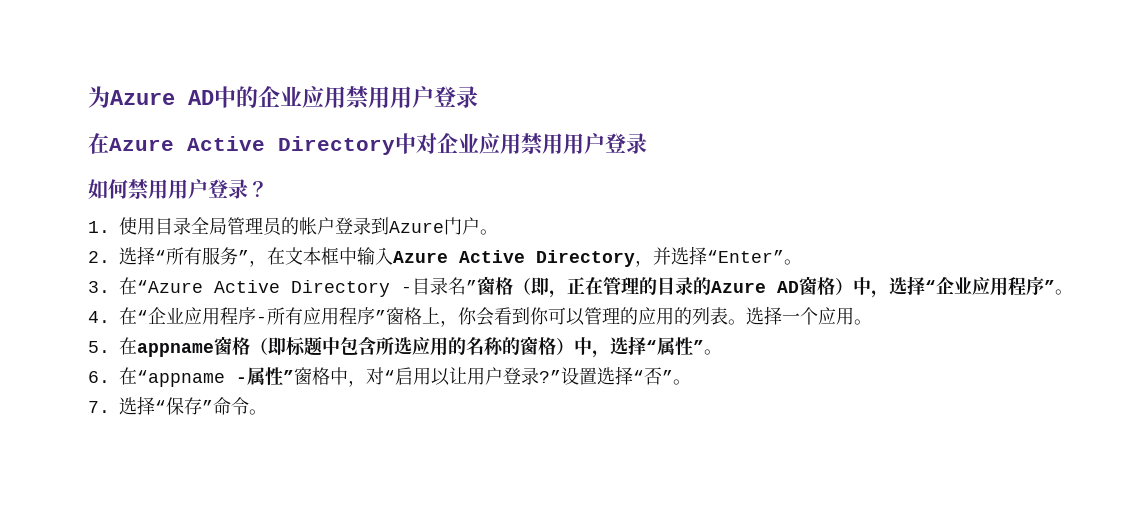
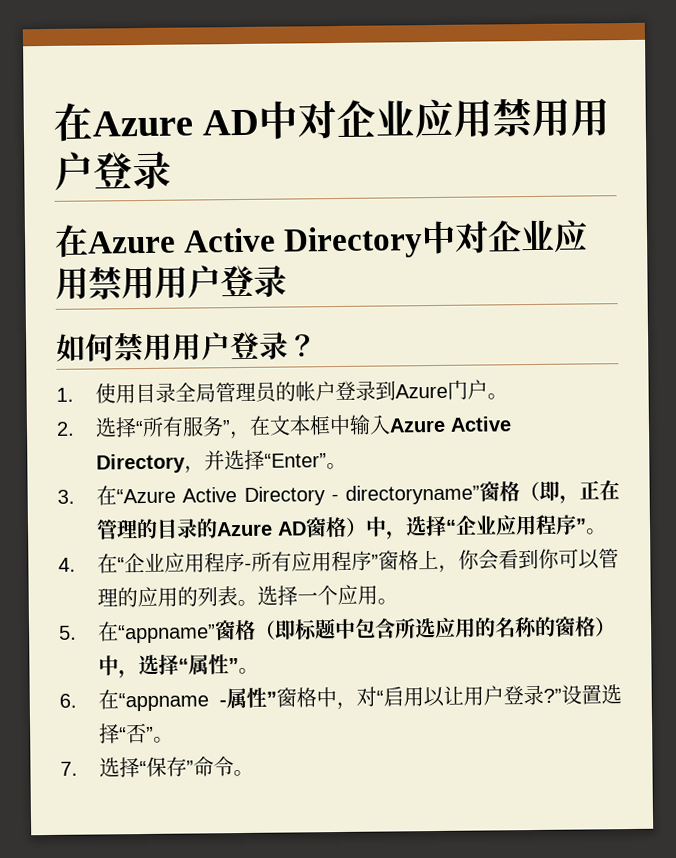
[88,86,110,108] 为 -> [53,102,94,142] 在
[236,86,258,108] 的 -> [297,99,339,140] 对
[412,277,477,295] 目录名” -> [345,484,480,505] directoryname”
[137,343,214,357] appname -> [118,624,217,644] “appname”

